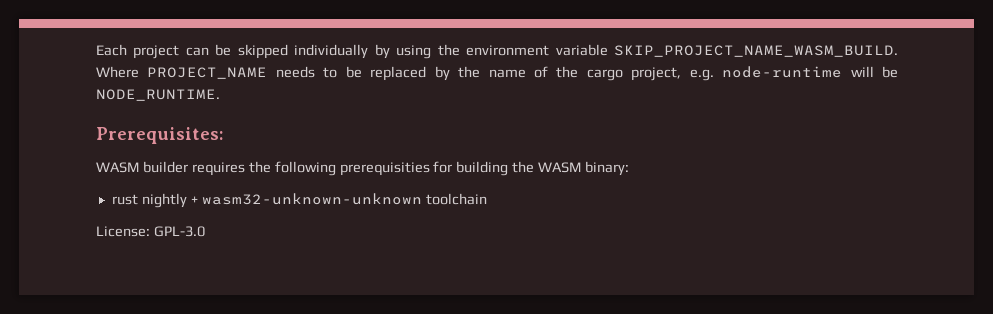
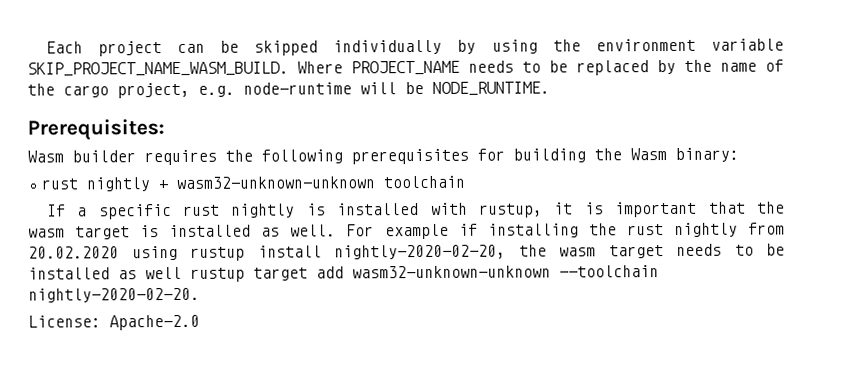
[96,162,139,173] WASM -> [27,150,64,163] Wasm
[339,162,430,176] prerequisities -> [351,148,469,165] prerequisites
[538,162,582,173] WASM -> [630,148,667,161] Wasm
(487, 199) none -> [46,201,786,220] [28,222,786,240] [28,243,785,261] [28,265,659,282] [28,287,200,303] // If a specific rust nightly is installed with rustup, it is important that the wasm target is installed as well. For example if installing the rust nightly from 20.02.2020 using rustup install nightly-2020-02-20, the wasm target needs to be installed as well rustup target add wasm32-unknown-unknown --toolchain nightly-2020-02-20.
[153,226,205,237] GPL-3.0 -> [109,314,200,331] Apache-2.0

